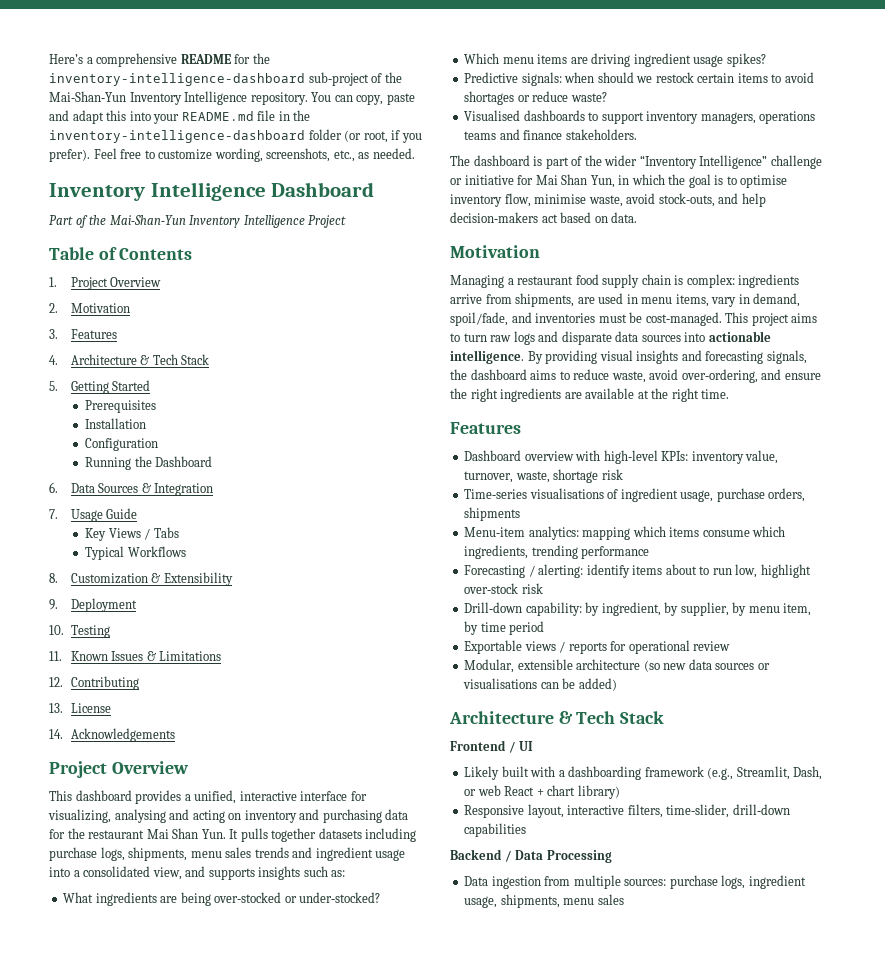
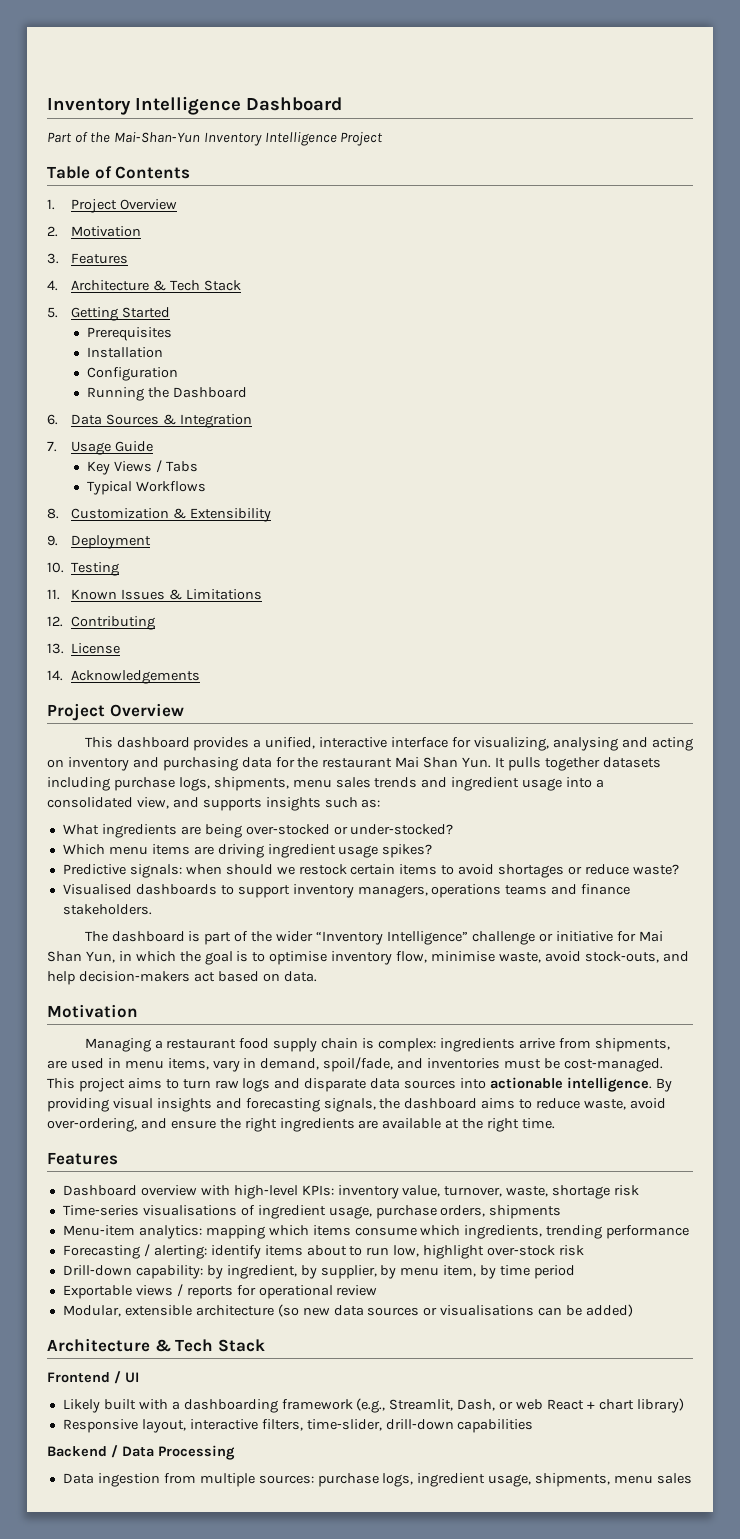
[49,53,270,67] [49,72,402,86] [49,91,415,105] [49,110,311,124] [49,129,422,143] [49,148,415,162] Here’s a comprehensive README for the inventory‑intelligence‑dashboard sub‑project of the Mai‑Shan‑Yun Inventory Intelligence repository. You can copy, paste and adapt this into your README.md file in the inventory‑intelligence‑dashboard folder (or root, if you prefer). Feel free to customize wording, screenshots, etc., as needed. // -> (47, 106) none

